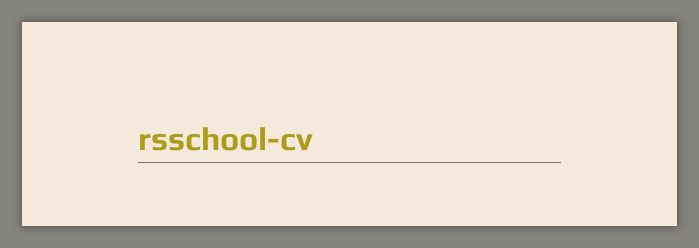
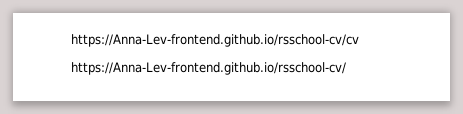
[138,127,313,151] rsschool-cv -> [71,34,359,47] [71,62,346,75] https://Anna-Lev-frontend.github.io/rsschool-cv/cv // https://Anna-Lev-frontend.github.io/rsschool-cv/

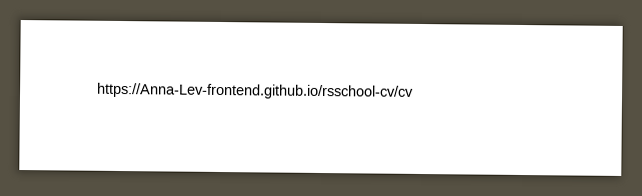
[71,62,346,75] // https://Anna-Lev-frontend.github.io/rsschool-cv/ -> (414, 91) none

